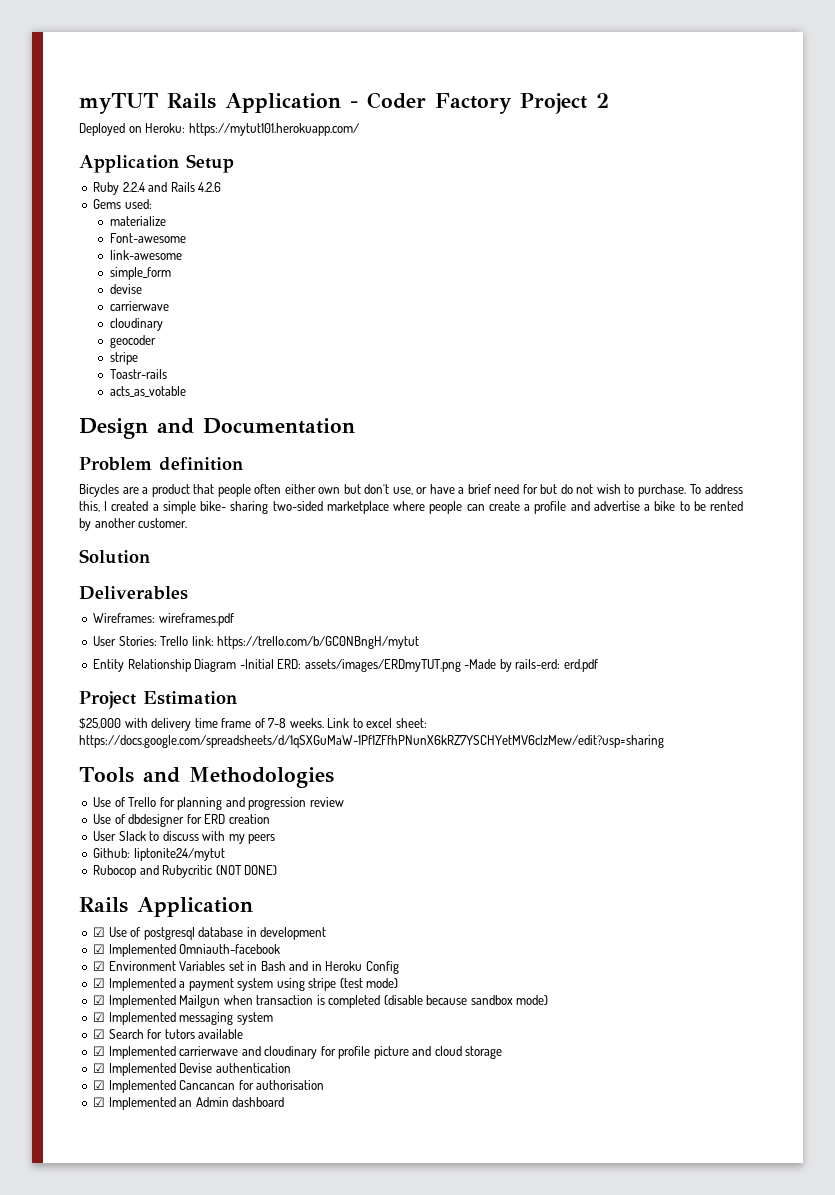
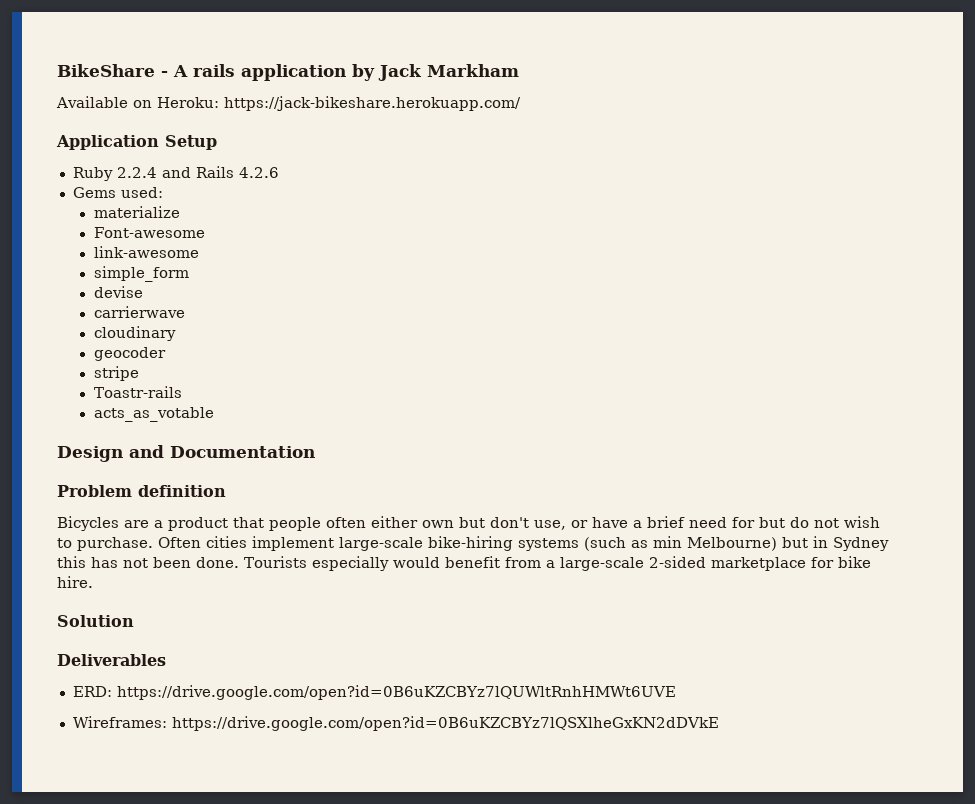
[79,92,609,114] [79,123,125,136] myTUT Rails Application - Coder Factory Project 2 // Deployed -> [57,64,519,81] [56,96,128,108] BikeShare - A rails application by Jack Markham // Available
[188,123,359,136] https://mytut101.herokuapp.com/ -> [224,96,521,111] https://jack-bikeshare.herokuapp.com/
[689,484,743,494] [79,501,743,514] [79,518,188,531] To address this, I created a simple bike- sharing two-sided marketplace where people can create a profile and advertise a bike to be rented by another customer. -> [158,536,889,551] [57,556,871,571] [57,576,93,588] Often cities implement large-scale bike-hiring systems (such as min Melbourne) but in Sydney this has not been done. Tourists especially would benefit from a large-scale 2-sided marketplace for bike hire.
(188, 593) none -> [72,685,676,700] // ERD: https://drive.google.com/open?id=0B6uKZCBYz7lQUWltRnhHMWt6UVE
[158,613,234,626] [93,636,420,649] [93,659,598,672] [79,691,237,709] [79,718,427,731] [79,735,664,748] [79,767,334,788] [93,797,344,810] [93,814,270,827] [93,831,276,844] [93,848,225,861] [93,865,278,878] [79,897,253,917] [93,927,327,940] [93,944,281,957] [93,961,399,974] [93,978,399,991] [93,995,549,1008] [93,1012,273,1025] [93,1029,244,1039] [93,1046,503,1059] [93,1063,291,1076] [93,1080,325,1093] [93,1097,285,1110] wireframes.pdf // User Stories: Trello link: https://trello.com/b/GC0NBngH/mytut // Entity Relationship Diagram -Initial ERD: assets/images/ERDmyTUT.png -Made by rails-erd: erd.pdf // Project Estimation // $25,000 with delivery time frame of 7-8 weeks. Link to excel sheet: https://docs.google.com/spreadsheets/d/1qSXGuMaW-1Pf1ZFfhPNunX6kRZ7YSCHYetMV6clzMew/edit?usp=sharing // Tools and Methodologies // Use of Trello for planning and progression review // Use of dbdesigner for ERD creation // User Slack to discuss with my peers // Github: liptonite24/mytut // Rubocop and Rubycritic (NOT DONE) // Rails Application // ☑ Use of postgresql database in development // ☑ Implemented Omniauth-facebook // ☑ Environment Variables set in Bash and in Heroku Config // ☑ Implemented a payment system using stripe (test mode) // ☑ Implemented Mailgun when transaction is completed (disable because sandbox mode) // ☑ Implemented messaging system // ☑ Search for tutors available // ☑ Implemented carrierwave and cloudinary for profile picture and cloud storage // ☑ Implemented Devise authentication // ☑ Implemented Cancancan for authorisation // ☑ Implemented an Admin dashboard -> [171,716,719,731] https://drive.google.com/open?id=0B6uKZCBYz7lQSXlheGxKN2dDVkE

